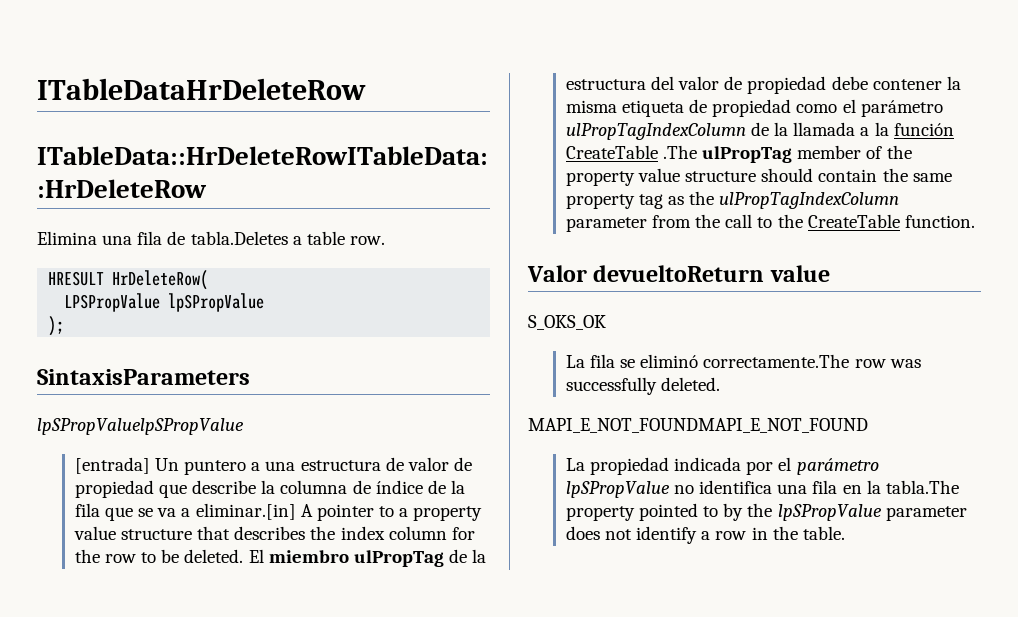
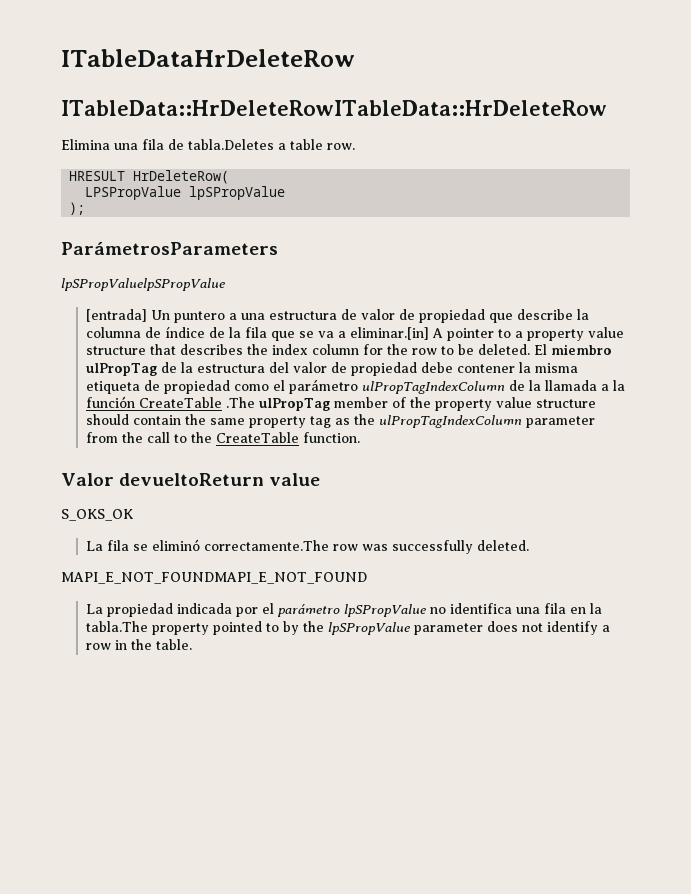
[37,369,250,385] SintaxisParameters -> [61,241,278,255] ParámetrosParameters

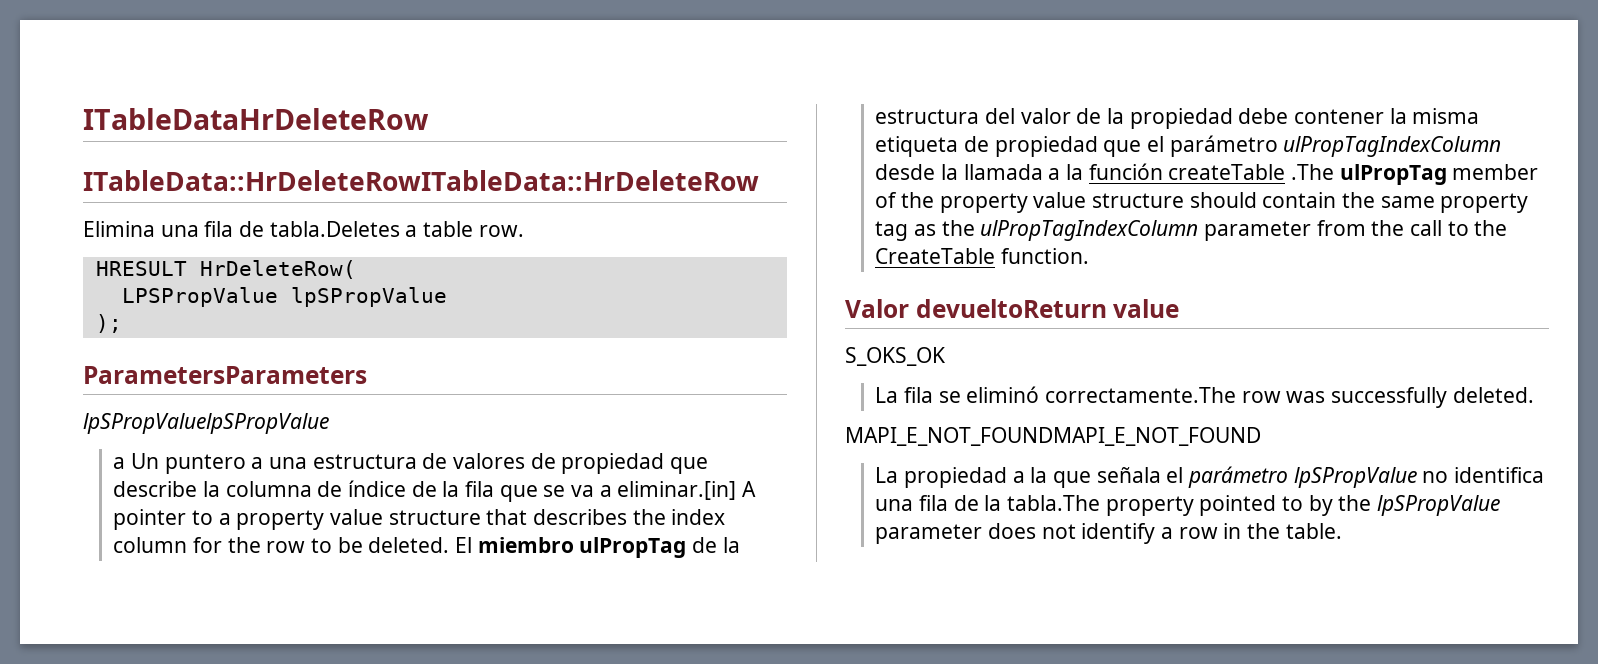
[61,241,278,255] ParámetrosParameters -> [83,366,367,384] ParametersParameters
[85,309,147,322] [entrada] -> [113,457,126,469] a
[360,309,395,320] valor -> [453,453,526,469] valores
(347, 367) none -> [1107,108,1125,124] la
[233,384,269,391] como -> [1103,140,1142,157] que
[508,380,525,391] de -> [875,164,936,180] desde
[138,397,222,408] CreateTable -> [1168,164,1286,180] createTable
[176,603,258,617] indicada por -> [1012,467,1161,488] a la que señala
[569,607,586,614] en -> [953,495,979,511] de

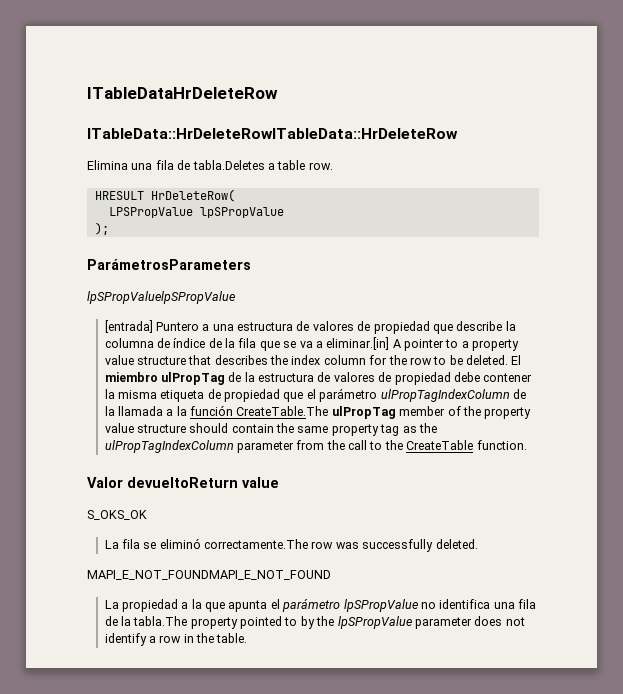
[83,366,367,384] ParametersParameters -> [87,259,251,270] ParámetrosParameters
[113,453,246,474] a Un puntero -> [104,320,199,333] [entrada] Puntero
[985,108,1125,124] del valor de la -> [317,372,392,382] de valores de
[875,164,936,180] desde -> [512,389,526,399] de
[1168,164,1335,180] createTable .The -> [236,406,329,416] CreateTable.The
[1096,467,1161,483] señala -> [228,600,268,612] apunta

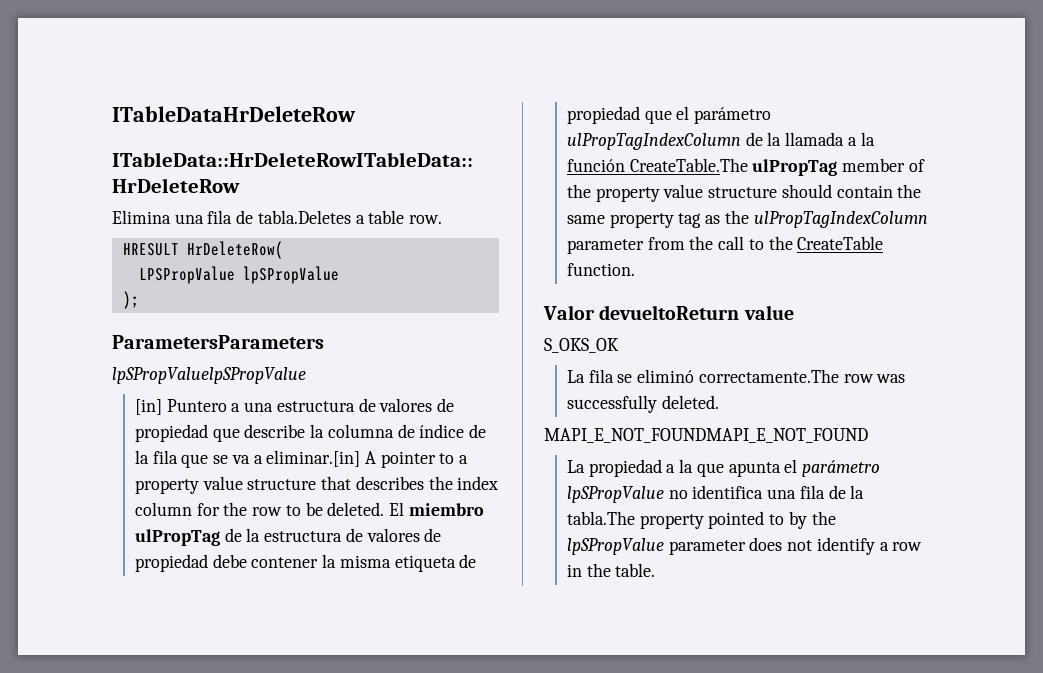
[87,259,251,270] ParámetrosParameters -> [112,335,324,349] ParametersParameters
[104,320,153,333] [entrada] -> [134,399,162,415] [in]

